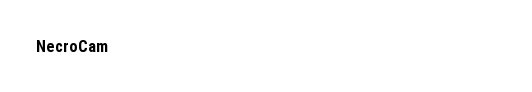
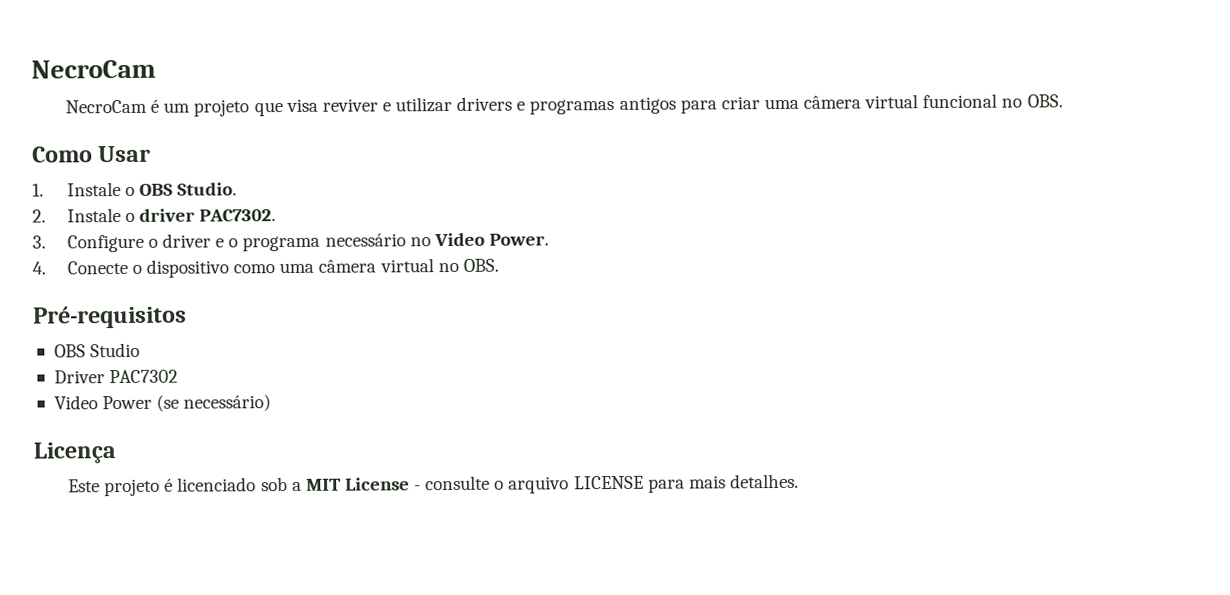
[36,40,108,52] NecroCam -> [31,59,156,79] [64,93,1063,117] [32,145,152,163] [32,182,238,197] [32,208,277,223] [32,232,549,253] [32,258,499,278] [33,305,187,329] [53,342,141,358] [53,369,179,384] [53,394,272,412] [33,442,117,464] [67,473,799,497] NecroCam // NecroCam é um projeto que visa reviver e utilizar drivers e programas antigos para criar uma câmera virtual funcional no OBS. // Como Usar // 1. Instale o OBS Studio. // 2. Instale o driver PAC7302. // 3. Configure o driver e o programa necessário no Video Power. // 4. Conecte o dispositivo como uma câmera virtual no OBS. // Pré-requisitos // OBS Studio // Driver PAC7302 // Video Power (se necessário) // Licença // Este projeto é licenciado sob a MIT License - consulte o arquivo LICENSE para mais detalhes.

